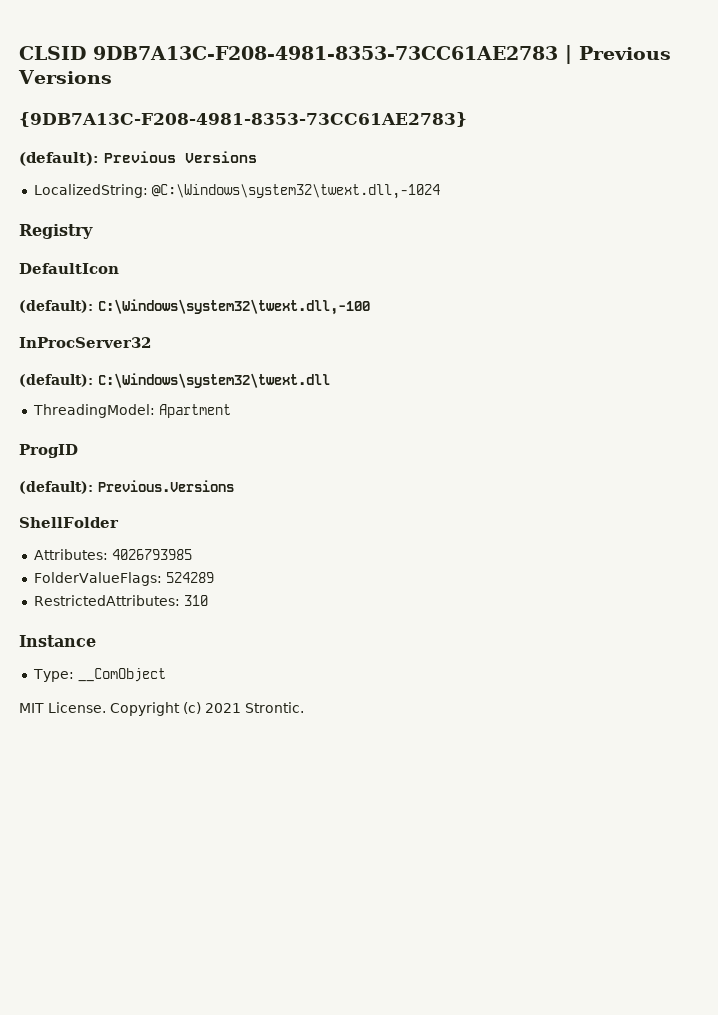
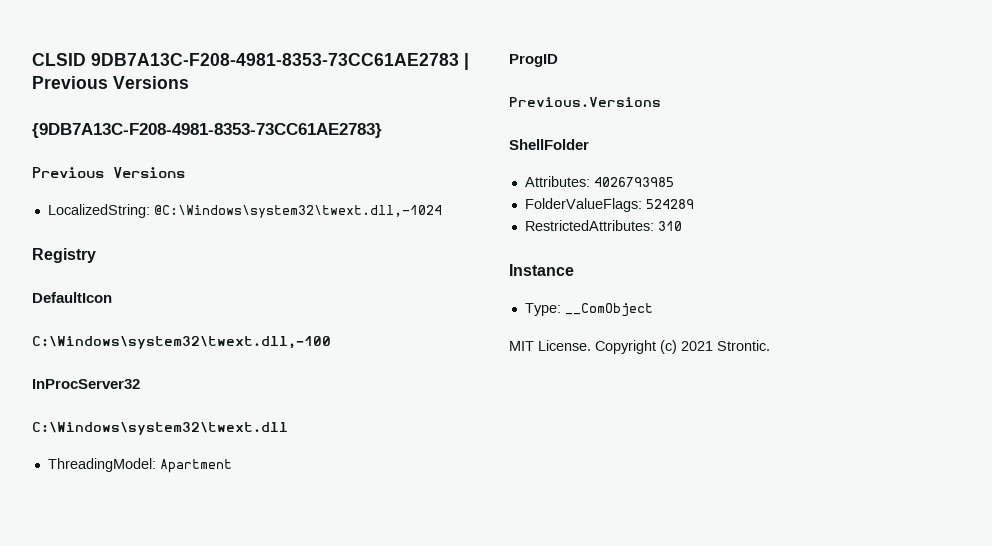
[19,152,99,166] (default): -> (382, 130) none
[19,300,93,313] (default): -> (112, 297) none
[19,374,93,387] (default): -> (140, 384) none
[19,481,93,494] (default): -> (558, 60) none

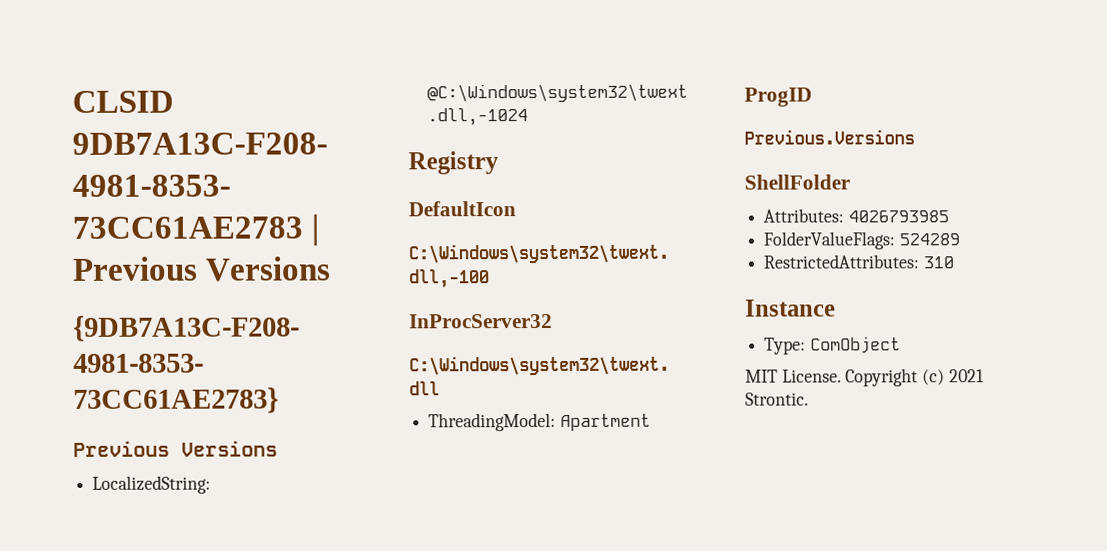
[564,303,653,317] __ComObject -> [809,336,901,354] ComObject

